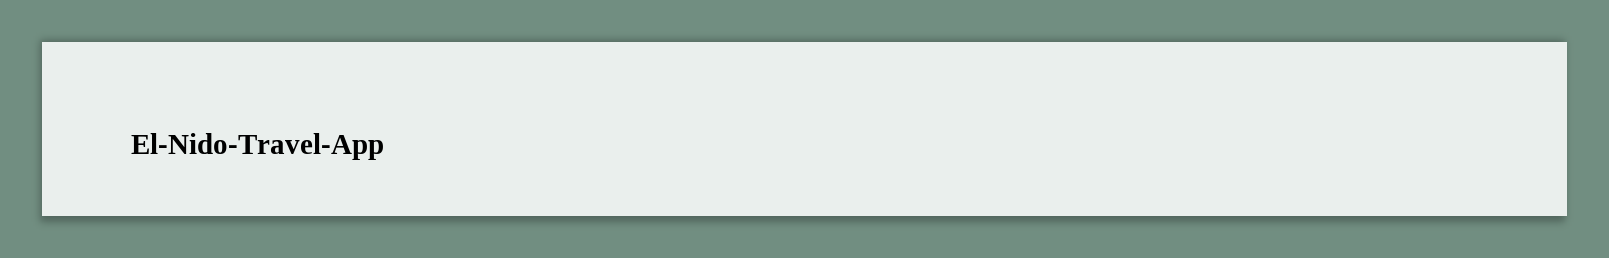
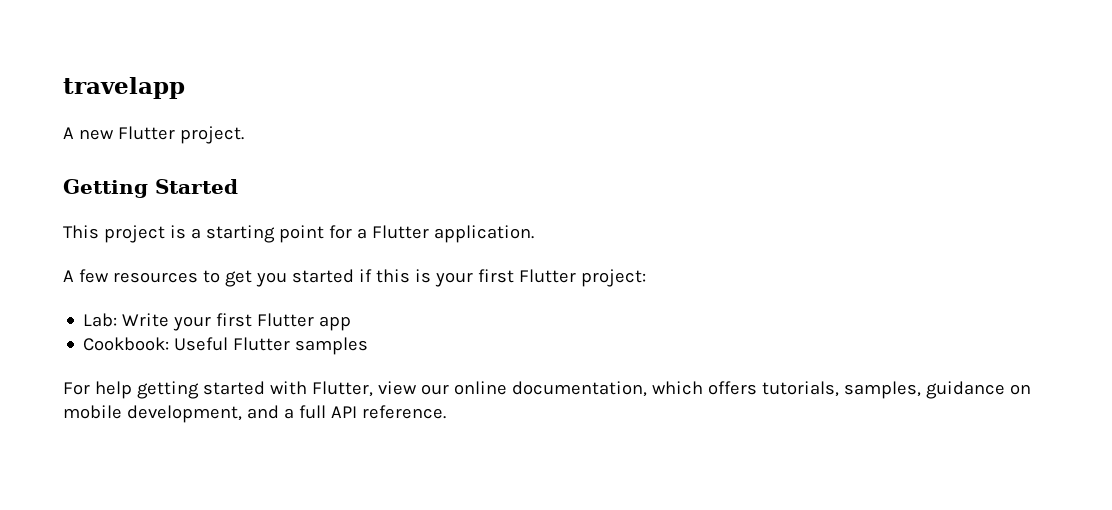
[131,133,384,160] El-Nido-Travel-App -> [63,77,185,99] [63,126,244,144] [63,179,238,198] [63,225,534,243] [63,269,646,287] [83,313,352,331] [83,337,369,355] [63,381,1031,399] [63,405,446,423] travelapp // A new Flutter project. // Getting Started // This project is a starting point for a Flutter application. // A few resources to get you started if this is your first Flutter project: // Lab: Write your first Flutter app // Cookbook: Useful Flutter samples // For help getting started with Flutter, view our online documentation, which offers tutorials, samples, guidance on mobile development, and a full API reference.

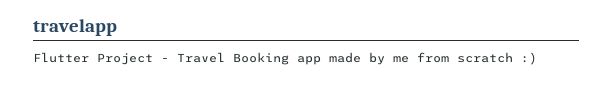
[63,126,244,144] [63,179,238,198] [63,225,534,243] [63,269,646,287] [83,313,352,331] [83,337,369,355] [63,381,1031,399] [63,405,446,423] A new Flutter project. // Getting Started // This project is a starting point for a Flutter application. // A few resources to get you started if this is your first Flutter project: // Lab: Write your first Flutter app // Cookbook: Useful Flutter samples // For help getting started with Flutter, view our online documentation, which offers tutorials, samples, guidance on mobile development, and a full API reference. -> [33,52,537,65] Flutter Project - Travel Booking app made by me from scratch :)

